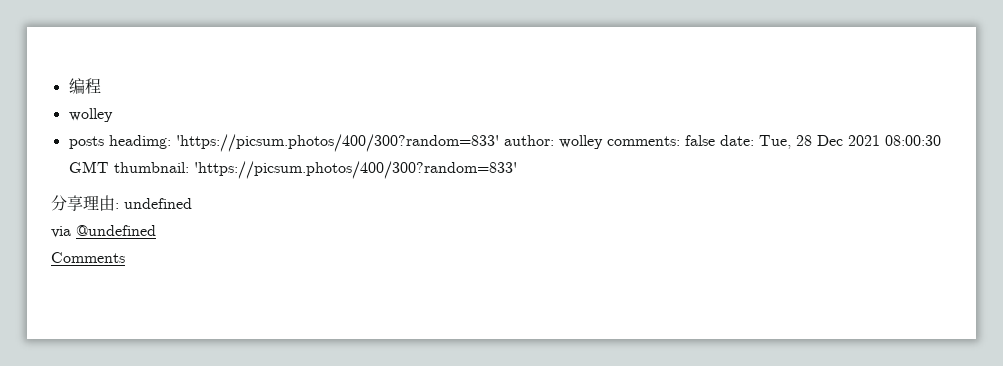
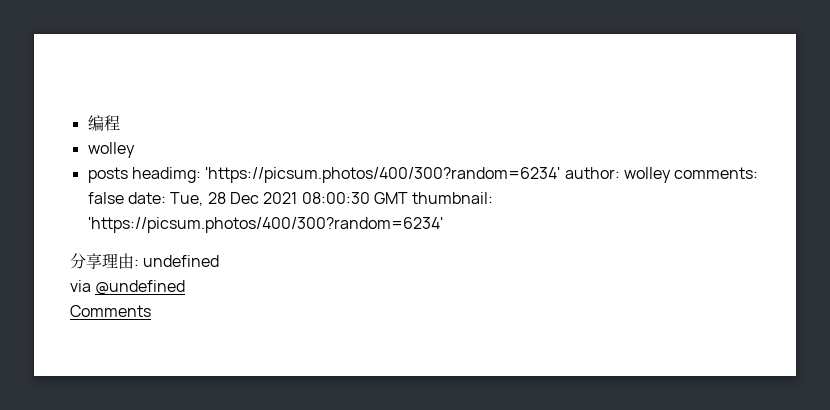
[175,134,499,152] 'https://picsum.photos/400/300?random=833' -> [205,167,561,183] 'https://picsum.photos/400/300?random=6234'
[193,161,517,179] 'https://picsum.photos/400/300?random=833' -> [87,217,443,233] 'https://picsum.photos/400/300?random=6234'

